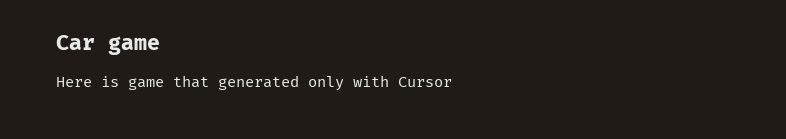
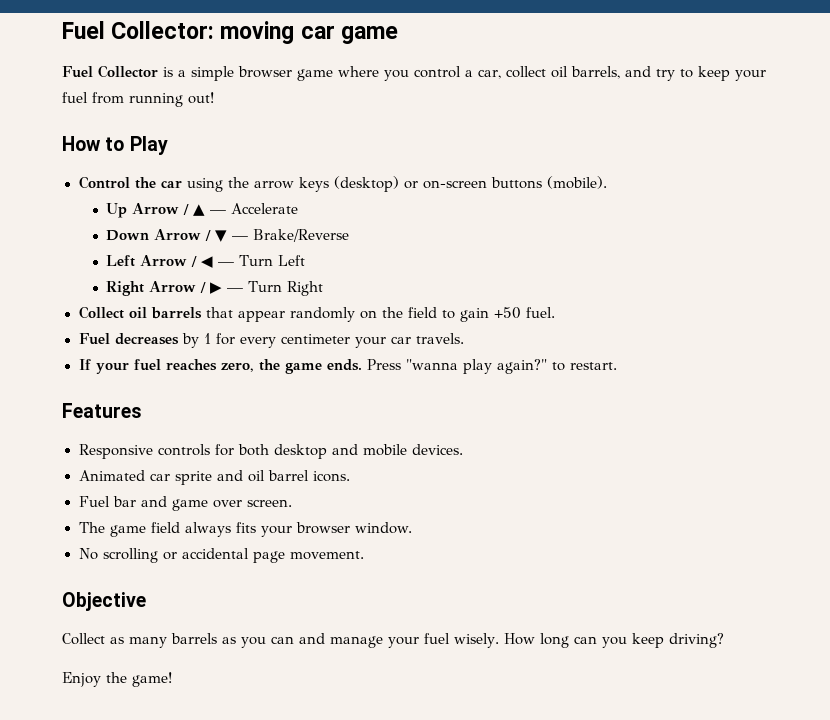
[56,35,160,55] [56,75,452,91] Car game // Here is game that generated only with Cursor -> [62,21,398,44] [62,65,766,81] [62,92,214,107] [62,136,168,155] [78,176,607,192] [106,203,299,218] [106,229,350,242] [106,255,306,268] [106,281,324,296] [78,306,555,322] [78,333,464,348] [78,359,617,374] [62,403,142,418] [78,444,463,459] [78,470,350,485] [78,496,292,511] [78,522,413,537] [78,548,364,563] [62,592,146,611] [62,633,724,648] [62,672,172,687] Fuel Collector: moving car game // Fuel Collector is a simple browser game where you control a car, collect oil barrels, and try to keep your fuel from running out! // How to Play // Control the car using the arrow keys (desktop) or on-screen buttons (mobile). // Up Arrow / ▲ — Accelerate // Down Arrow / ▼ — Brake/Reverse // Left Arrow / ◀ — Turn Left // Right Arrow / ▶ — Turn Right // Collect oil barrels that appear randomly on the field to gain +50 fuel. // Fuel decreases by 1 for every centimeter your car travels. // If your fuel reaches zero, the game ends. Press "wanna play again?" to restart. // Features // Responsive controls for both desktop and mobile devices. // Animated car sprite and oil barrel icons. // Fuel bar and game over screen. // The game field always fits your browser window. // No scrolling or accidental page movement. // Objective // Collect as many barrels as you can and manage your fuel wisely. How long can you keep driving? // Enjoy the game!

